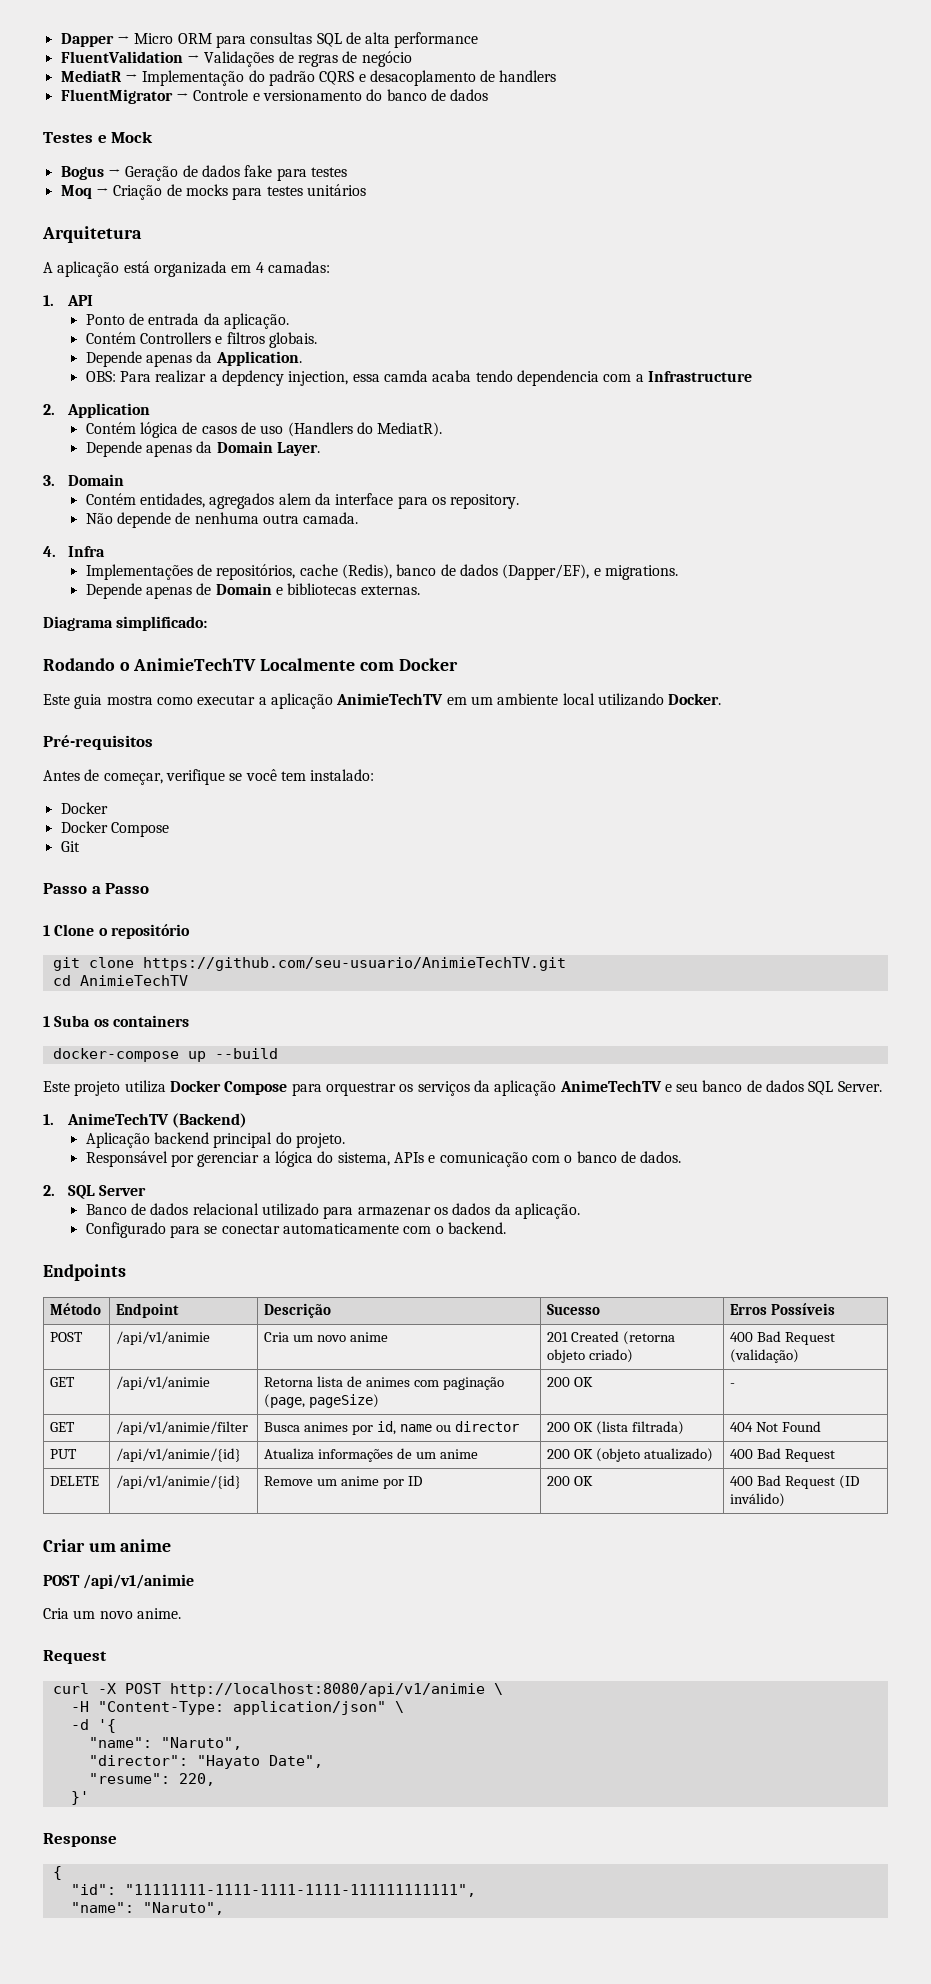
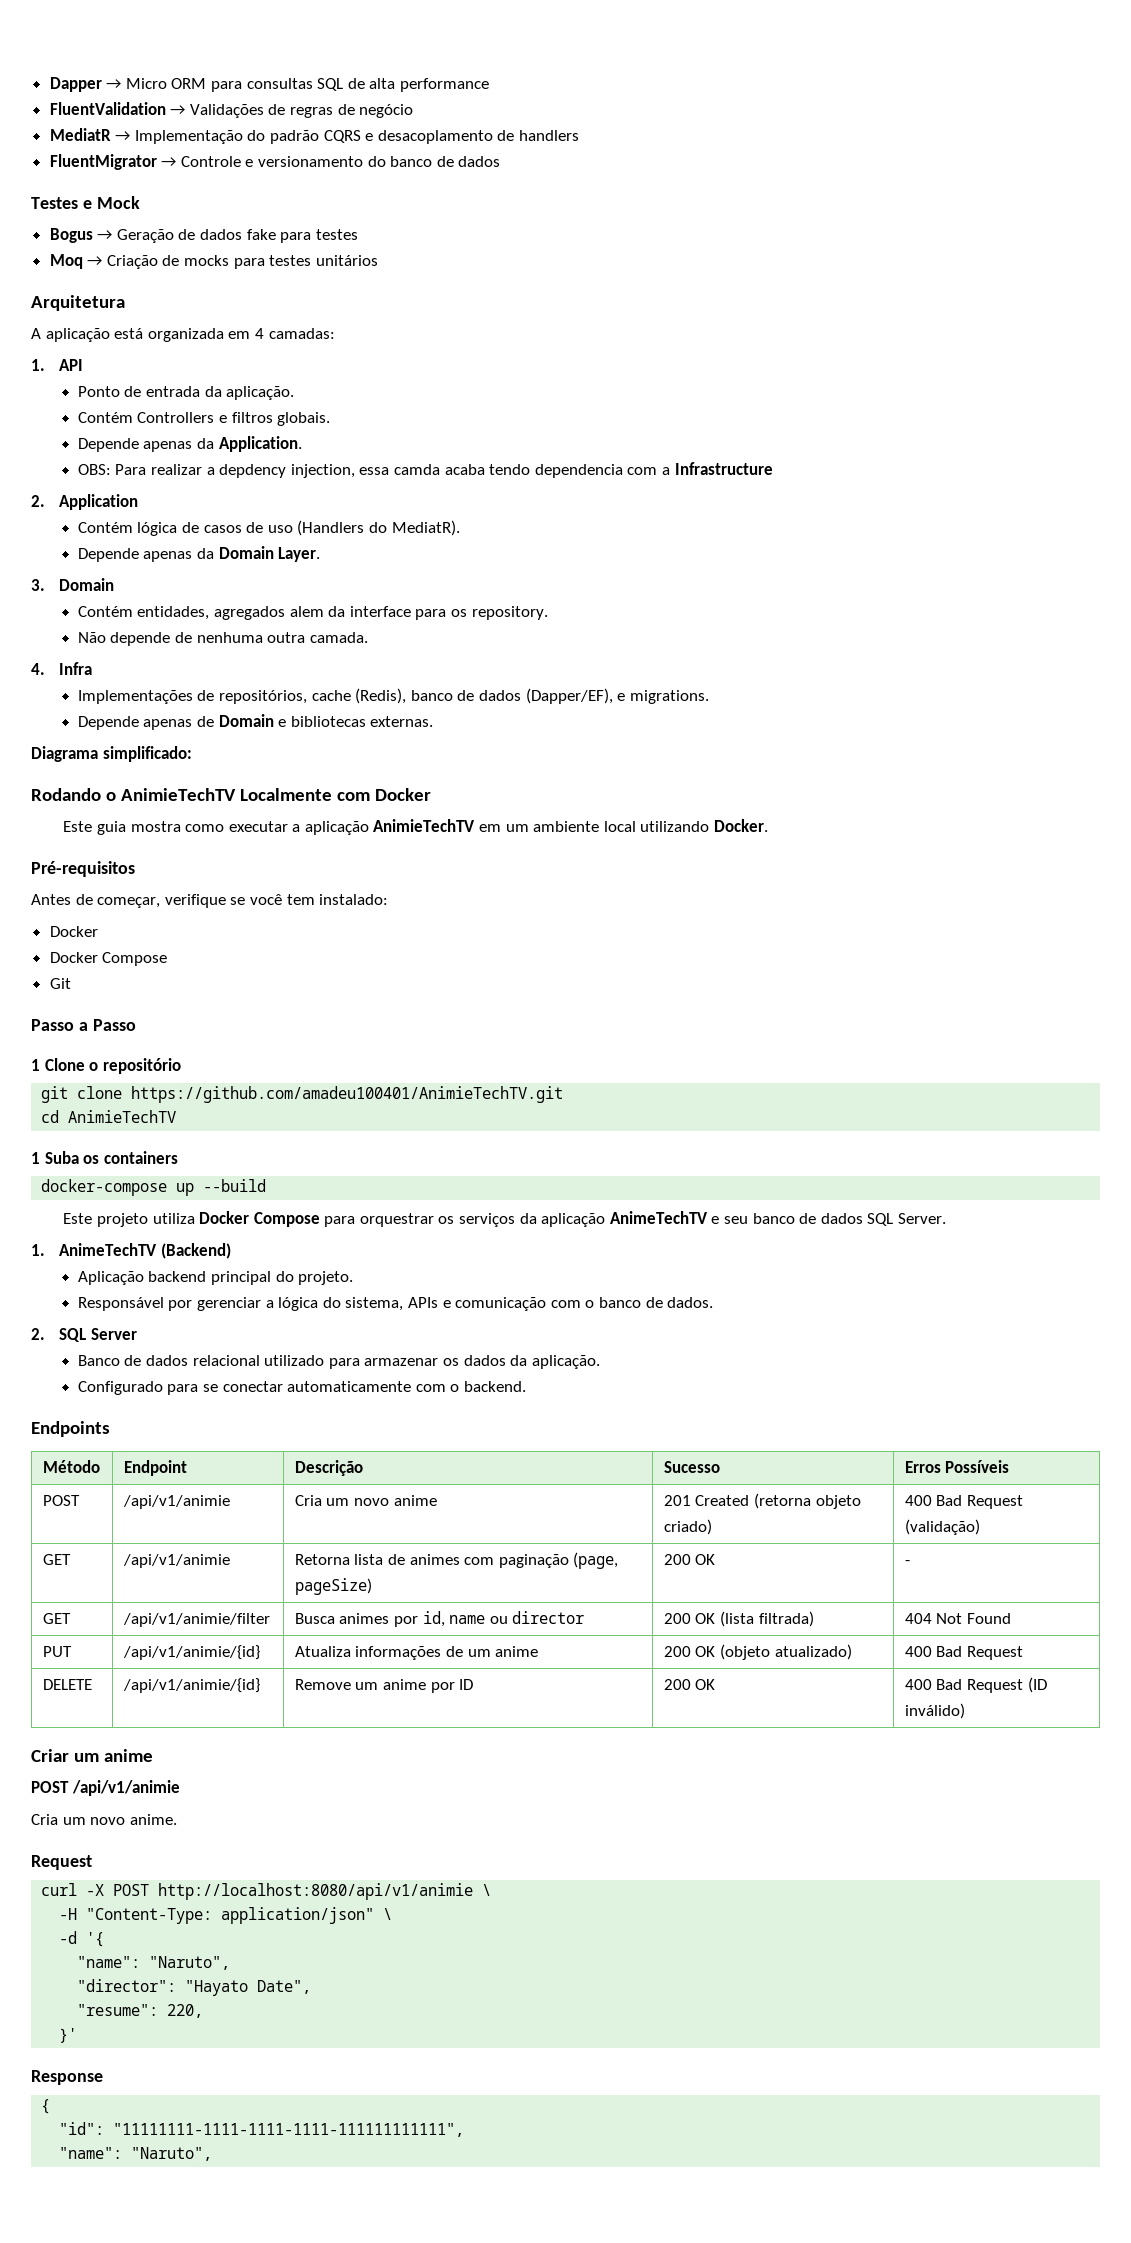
[142,957,566,971] https://github.com/seu-usuario/AnimieTechTV.git -> [131,1086,564,1103] https://github.com/amadeu100401/AnimieTechTV.git

